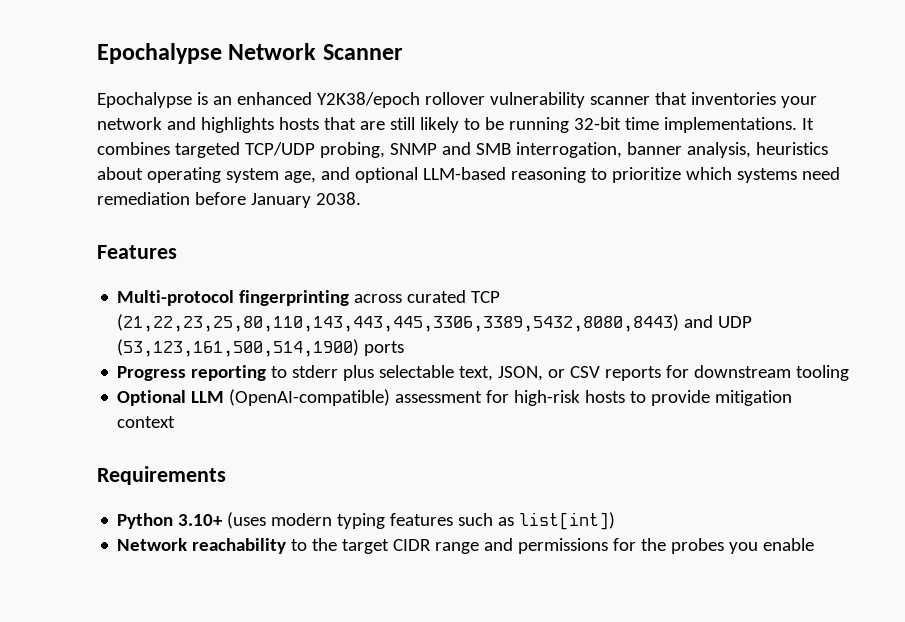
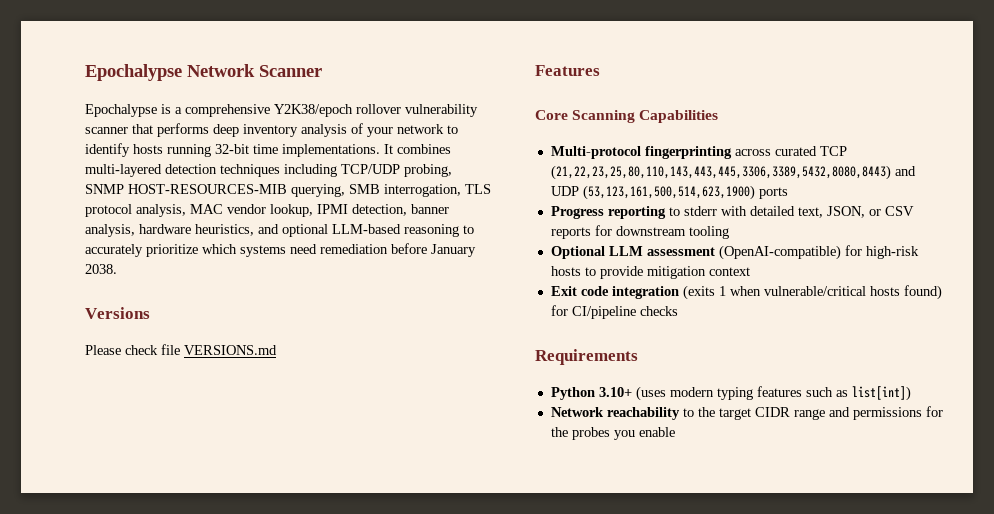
[212,92,312,105] an enhanced -> [175,104,270,117] a comprehensive
[690,92,817,108] [97,117,504,133] inventories your network and highlights hosts that are still likely to be -> [157,123,458,137] [85,143,163,157] performs deep inventory analysis of your network to identify hosts
[174,142,828,158] [97,167,316,183] targeted TCP/UDP probing, SNMP and SMB interrogation, banner analysis, heuristics about operating system age, -> [85,164,452,177] [85,184,491,197] [85,204,449,217] [85,224,254,237] multi-layered detection techniques including TCP/UDP probing, SNMP HOST-RESOURCES-MIB querying, SMB interrogation, TLS protocol analysis, MAC vendor lookup, IPMI detection, banner analysis, hardware heuristics,
(607, 174) none -> [85,244,143,257] accurately
[97,245,177,259] Features -> [85,307,150,319] [85,344,277,355] [535,65,600,76] [535,110,719,123] Versions // Please check file VERSIONS.md // Features // Core Scanning Capabilities
[117,339,360,357] (53,123,161,500,514,1900) -> [582,185,755,200] (53,123,161,500,514,623,1900)
[343,365,455,381] plus selectable -> [720,206,795,216] with detailed
[229,389,483,406] (OpenAI-compatible) assessment -> [646,245,841,260] assessment (OpenAI-compatible)
(176, 422) none -> [550,285,942,300] [550,305,678,319] // Exit code integration (exits 1 when vulnerable/critical hosts found) for CI/pipeline checks

